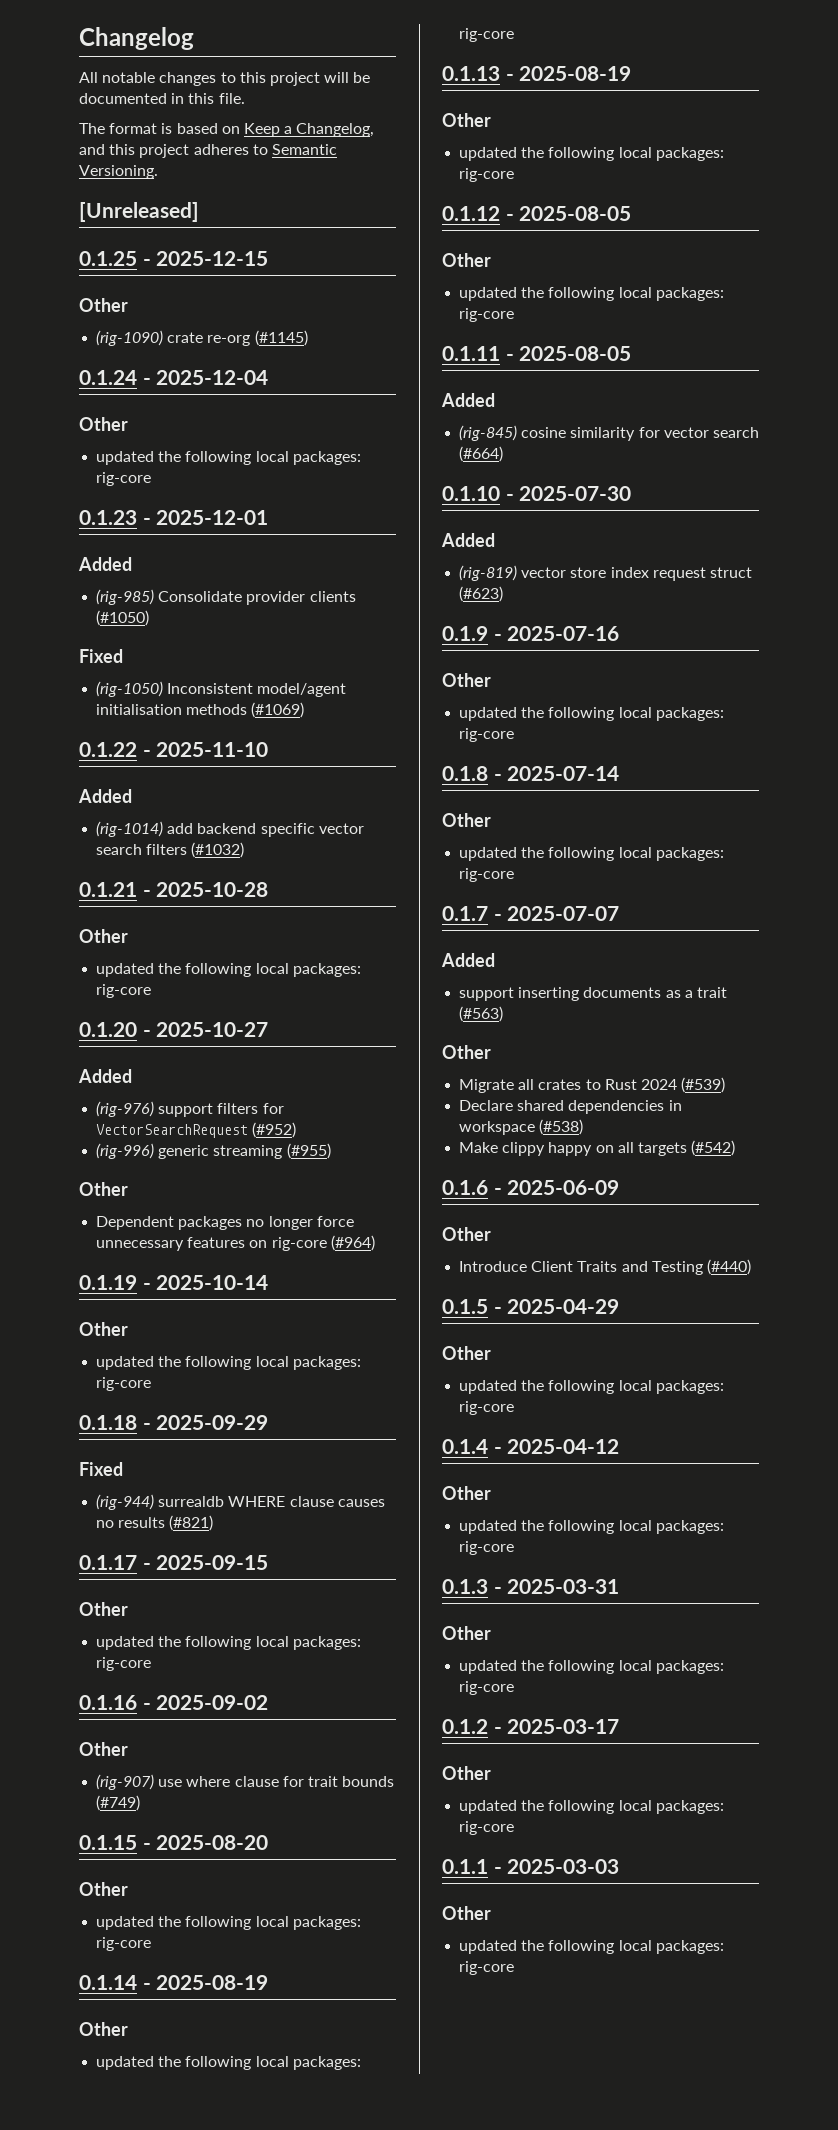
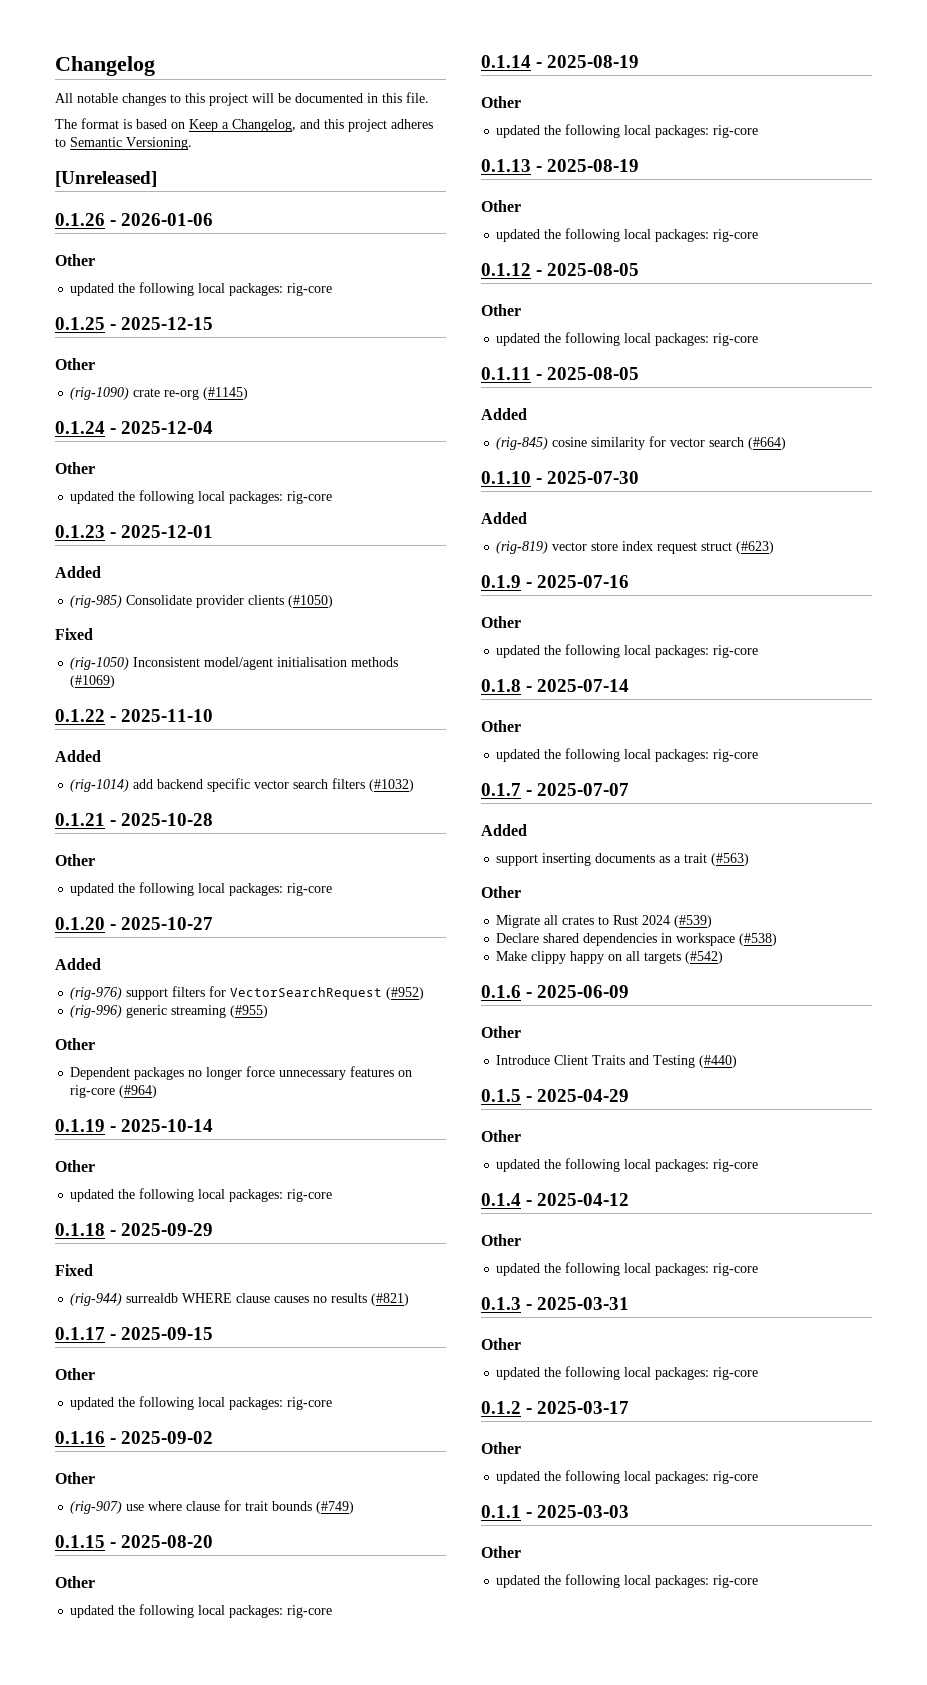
(199, 212) none -> [55,213,214,226] [55,254,95,266] [70,282,333,296] // 0.1.26 - 2026-01-06 // Other // updated the following local packages: rig-core

